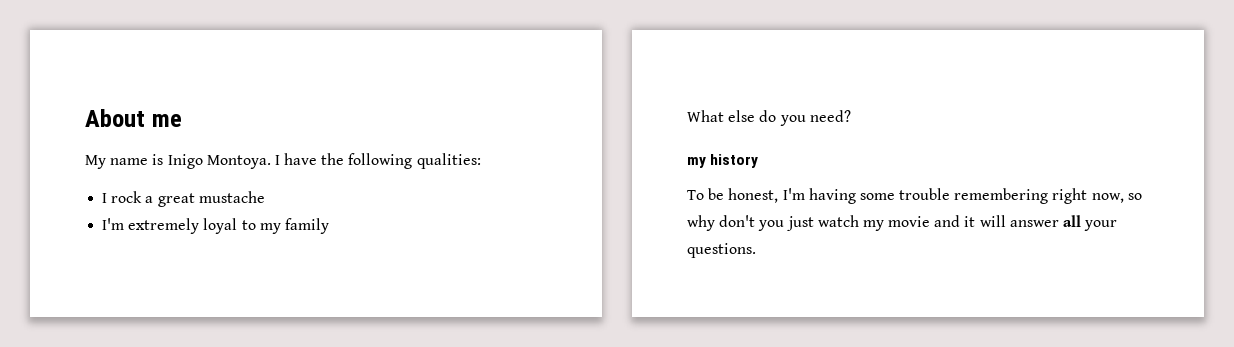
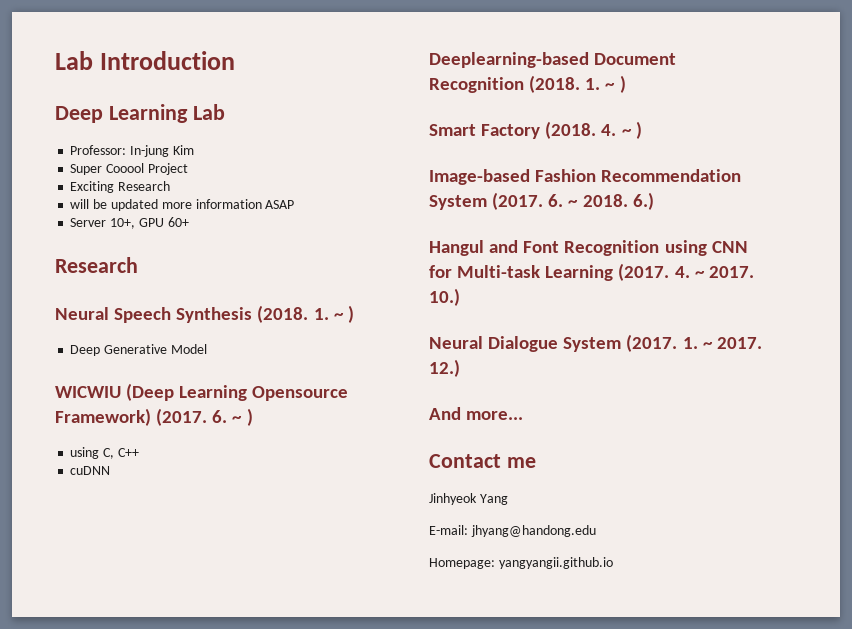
[85,109,182,127] [85,153,481,169] [102,191,265,207] [102,218,329,234] [687,110,851,126] [687,154,759,168] [687,188,1142,204] [687,215,1118,231] [687,243,756,258] About me // My name is Inigo Montoya. I have the following qualities: // I rock a great mustache // I'm extremely loyal to my family // What else do you need? // my history // To be honest, I'm having some trouble remembering right now, so why don't you just watch my movie and it will answer all your questions. -> [55,51,235,70] [55,104,225,123] [70,145,194,157] [70,163,188,175] [70,181,171,193] [70,199,295,211] [70,217,189,229] [55,257,138,273] [55,305,354,323] [70,344,207,356] [55,383,349,401] [55,408,253,426] [70,447,139,459] [70,466,111,475] [429,52,677,68] [429,75,626,93] [429,121,642,139] [429,169,742,185] [429,192,654,210] [429,240,748,256] [429,263,754,281] [429,288,460,306] [429,334,762,352] [429,359,460,377] [429,407,524,420] [429,454,536,468] [429,493,508,505] [429,525,596,537] [429,557,613,569] Lab Introduction // Deep Learning Lab // Professor: In-jung Kim // Super Cooool Project // Exciting Research // will be updated more information ASAP // Server 10+, GPU 60+ // Research // Neural Speech Synthesis (2018. 1. ~ ) // Deep Generative Model // WICWIU (Deep Learning Opensource Framework) (2017. 6. ~ ) // using C, C++ // cuDNN // Deeplearning-based Document Recognition (2018. 1. ~ ) // Smart Factory (2018. 4. ~ ) // Image-based Fashion Recommendation System (2017. 6. ~ 2018. 6.) // Hangul and Font Recognition using CNN for Multi-task Learning (2017. 4. ~ 2017. 10.) // Neural Dialogue System (2017. 1. ~ 2017. 12.) // And more... // Contact me // Jinhyeok Yang // E-mail: jhyang@handong.edu // Homepage: yangyangii.github.io

